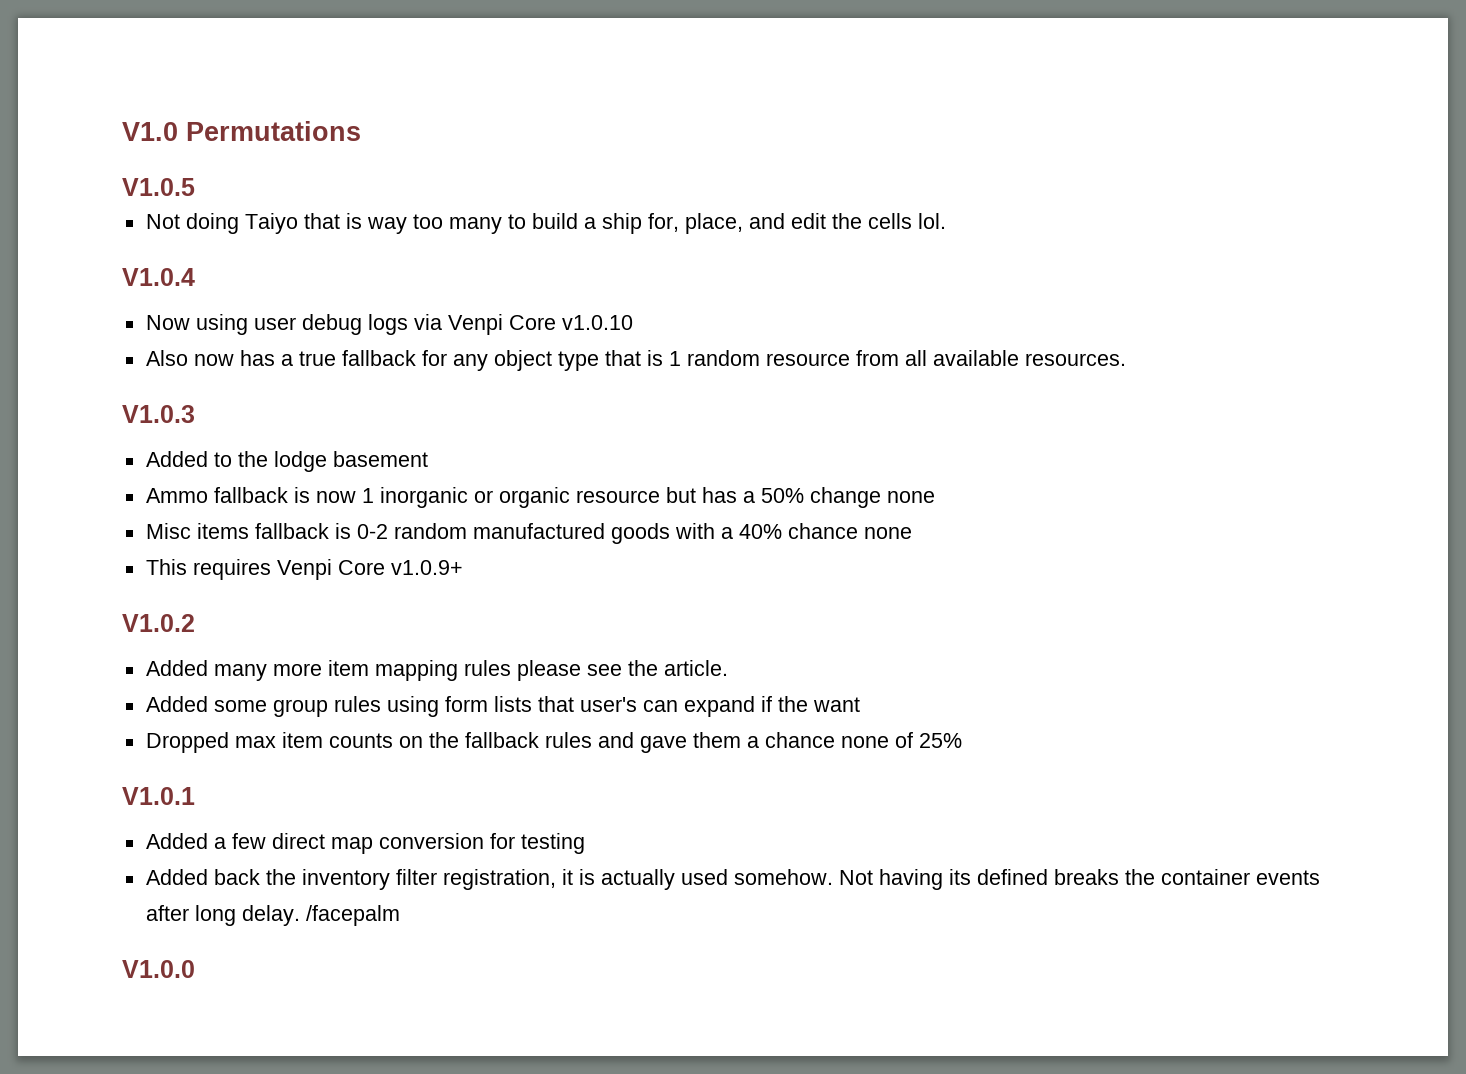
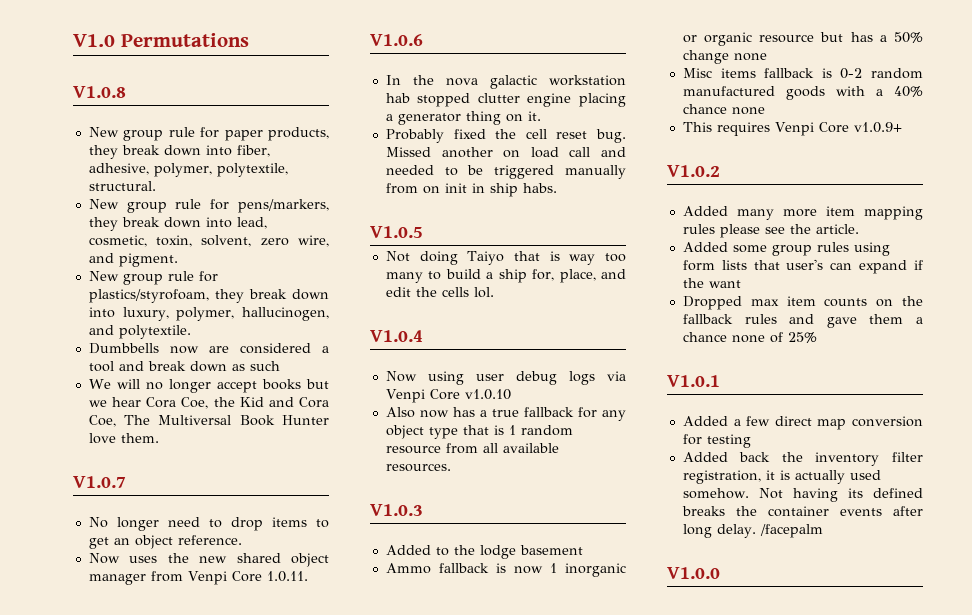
(361, 131) none -> [73,86,126,98] [88,127,329,141] [88,145,270,159] [88,163,288,177] [88,181,156,191] [88,199,329,213] [88,217,267,231] [88,235,329,247] [88,253,178,267] [88,271,218,285] [88,289,329,303] [88,307,329,321] [88,325,191,339] [88,343,329,354] [88,361,280,372] [88,379,329,393] [88,397,329,409] [88,415,329,427] [88,433,159,444] [73,476,126,488] [88,517,329,531] [88,535,242,549] [88,553,329,567] [88,571,308,585] [370,34,423,46] [385,75,626,89] [385,93,626,107] [385,111,541,125] [385,129,626,143] [385,147,626,158] [385,165,626,179] [385,183,557,197] // V1.0.8 // New group rule for paper products, they break down into fiber, adhesive, polymer, polytextile, structural. // New group rule for pens/markers, they break down into lead, cosmetic, toxin, solvent, zero wire, and pigment. // New group rule for plastics/styrofoam, they break down into luxury, polymer, hallucinogen, and polytextile. // Dumbbells now are considered a tool and break down as such // We will no longer accept books but we hear Cora Coe, the Kid and Cora Coe, The Multiversal Book Hunter love them. // V1.0.7 // No longer need to drop items to get an object reference. // Now uses the new shared object manager from Venpi Core 1.0.11. // V1.0.6 // In the nova galactic workstation hab stopped clutter engine placing a generator thing on it. // Probably fixed the cell reset bug. Missed another on load call and needed to be triggered manually from on init in ship habs.

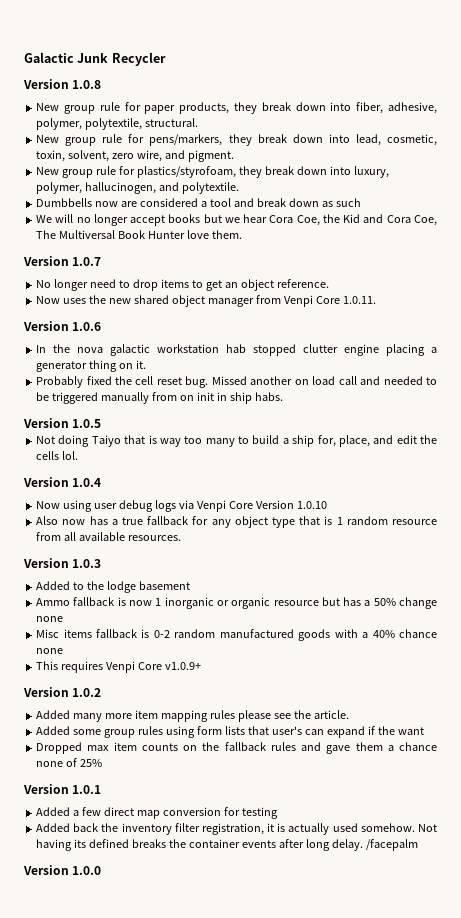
[73,33,249,47] [73,86,126,98] V1.0 Permutations // V1.0.8 -> [24,52,166,66] [23,79,102,89] Galactic Junk Recycler // Version 1.0.8
[73,476,126,488] V1.0.7 -> [23,256,102,266] Version 1.0.7
[370,34,423,46] V1.0.6 -> [23,321,102,331] Version 1.0.6
[370,226,423,238] V1.0.5 -> [23,418,102,428] Version 1.0.5
[370,330,423,342] V1.0.4 -> [23,477,102,487] Version 1.0.4
[464,389,511,400] v1.0.10 -> [255,500,327,509] Version 1.0.10
[370,504,423,516] V1.0.3 -> [23,558,102,568] Version 1.0.3
[667,165,720,177] V1.0.2 -> [23,687,102,697] Version 1.0.2
[667,375,720,387] V1.0.1 -> [23,784,102,794] Version 1.0.1
[667,567,720,579] V1.0.0 -> [23,865,102,875] Version 1.0.0

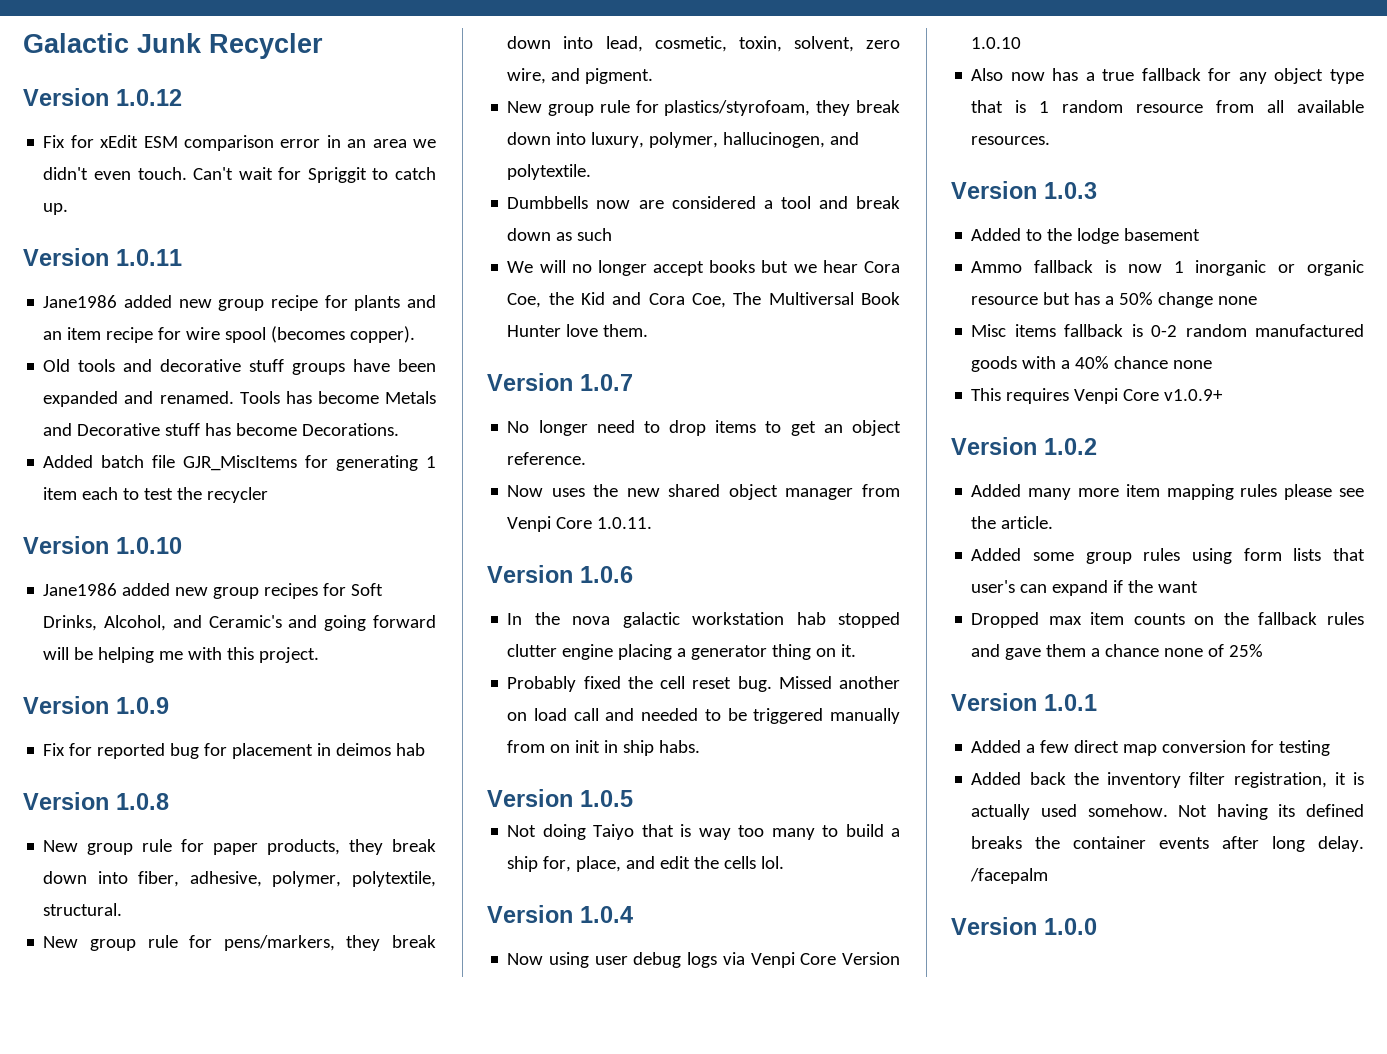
(166, 59) none -> [23,88,182,106] [43,135,437,151] [43,167,437,183] [43,203,69,215] [23,248,182,266] [43,295,436,311] [43,326,416,343] [43,359,436,375] [43,391,436,407] [43,423,400,436] [43,455,436,471] [43,487,269,503] [23,536,182,554] [43,583,384,599] [43,615,436,631] [43,647,320,663] [23,696,169,714] [43,743,426,759] // Version 1.0.12 // Fix for xEdit ESM comparison error in an area we didn't even touch. Can't wait for Spriggit to catch up. // Version 1.0.11 // Jane1986 added new group recipe for plants and an item recipe for wire spool (becomes copper). // Old tools and decorative stuff groups have been expanded and renamed. Tools has become Metals and Decorative stuff has become Decorations. // Added batch file GJR_MiscItems for generating 1 item each to test the recycler // Version 1.0.10 // Jane1986 added new group recipes for Soft Drinks, Alcohol, and Ceramic's and going forward will be helping me with this project. // Version 1.0.9 // Fix for reported bug for placement in deimos hab

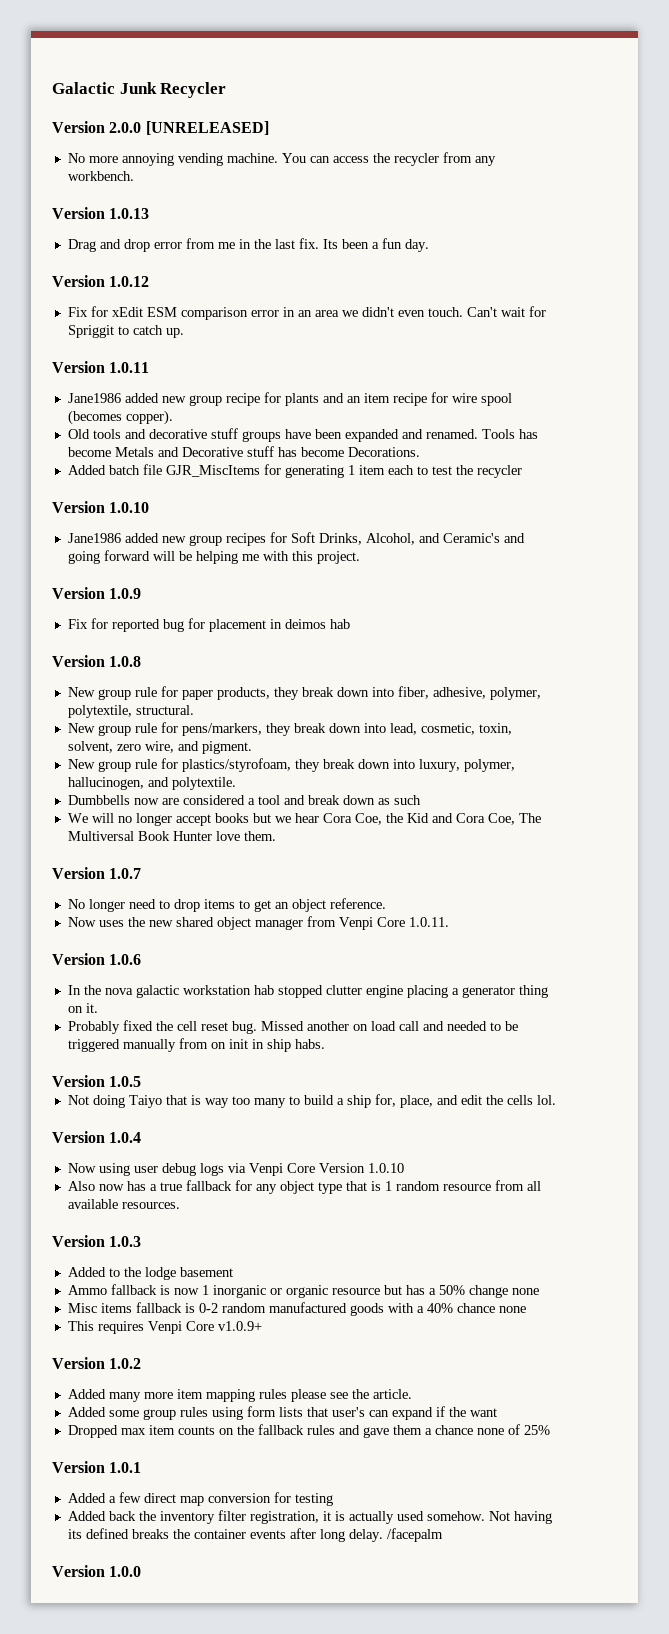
(323, 46) none -> [52,121,269,135] [67,152,496,166] [67,171,134,181] [52,207,150,219] [67,238,429,252] // Version 2.0.0 [UNRELEASED] // No more annoying vending machine. You can access the recycler from any workbench. // Version 1.0.13 // Drag and drop error from me in the last fix. Its been a fun day.

